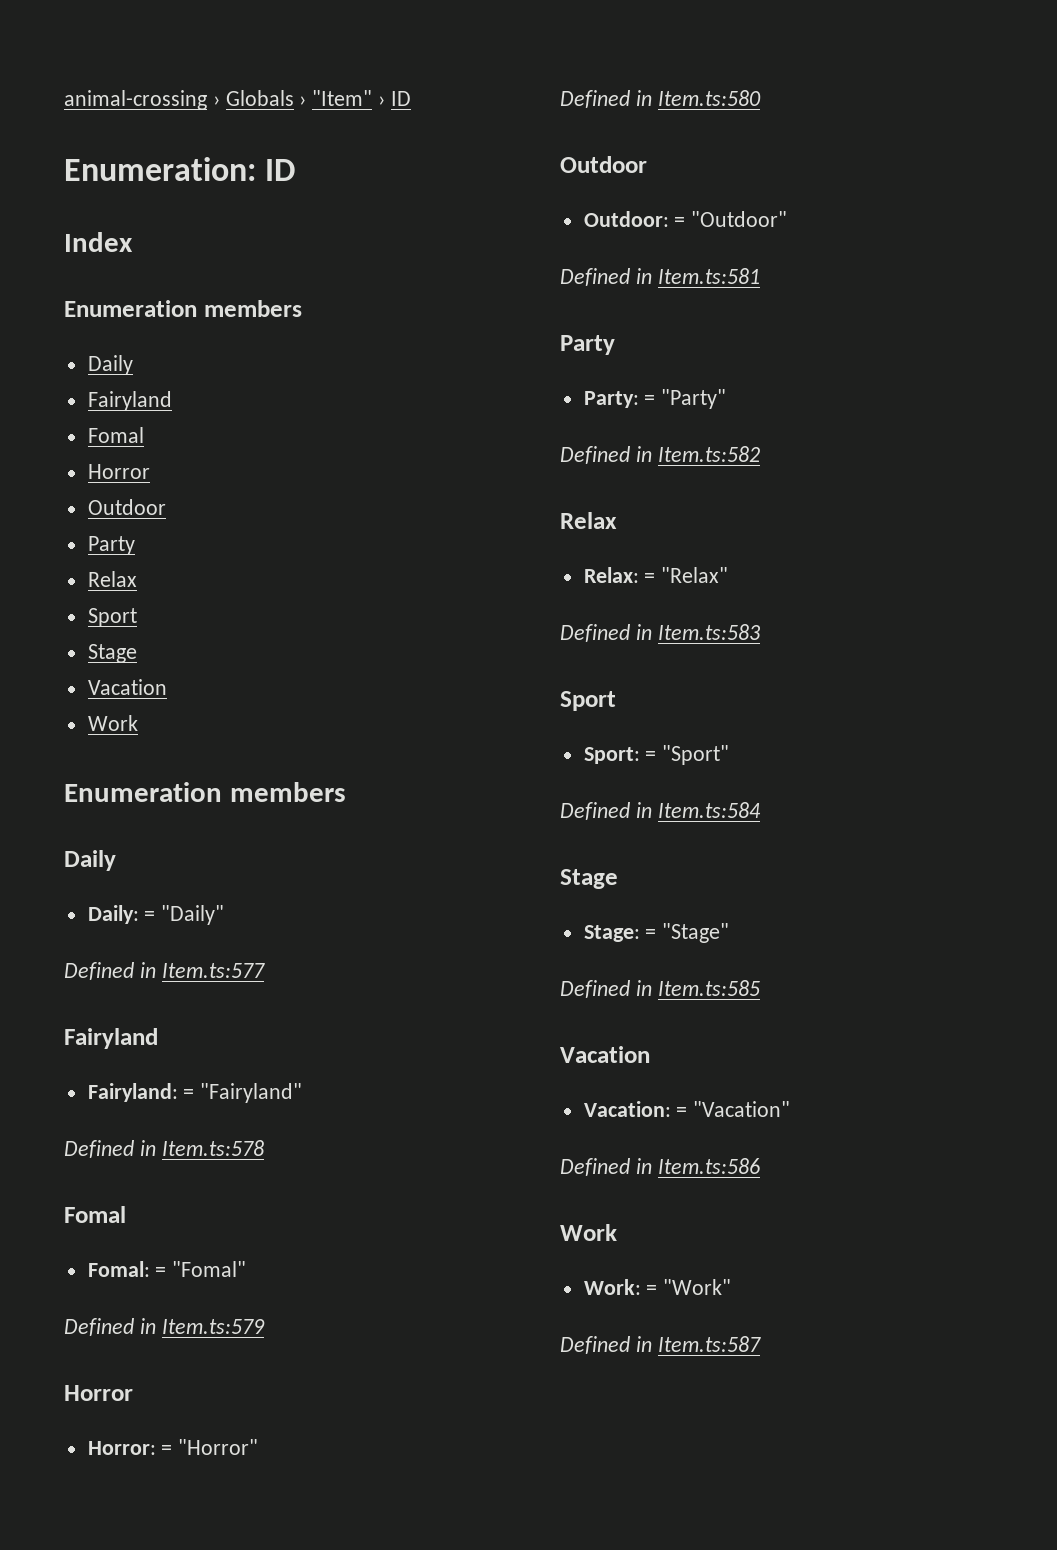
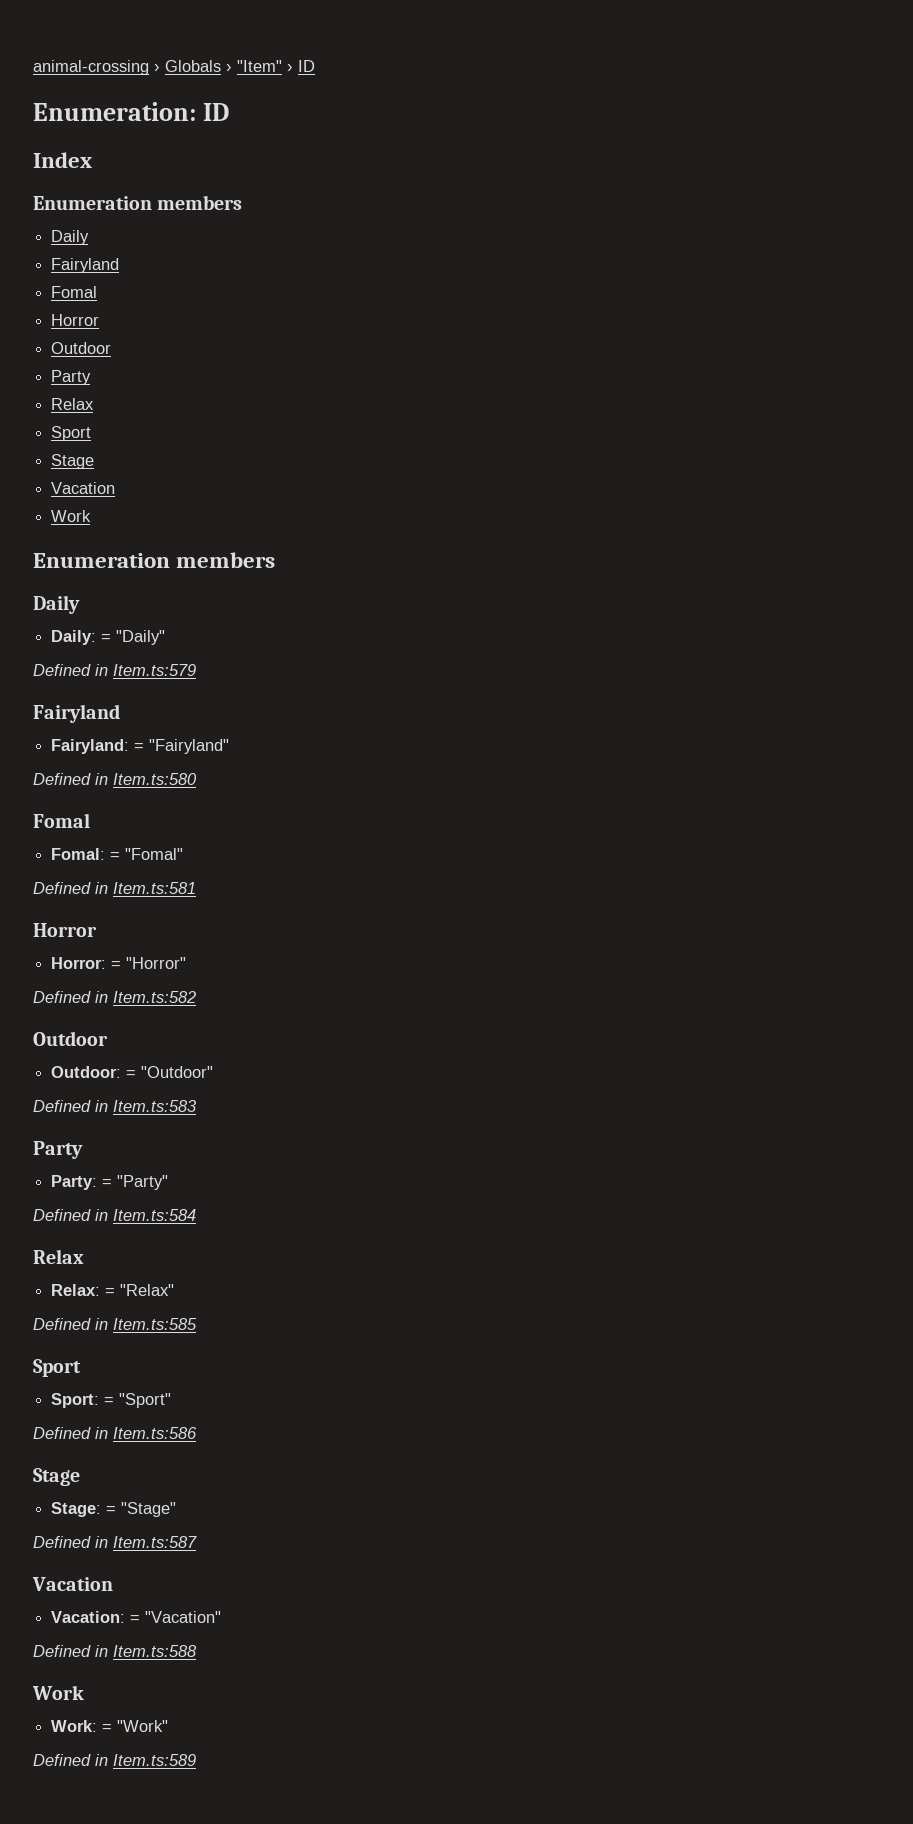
[161,963,265,978] Item.ts:577 -> [113,664,196,676] Item.ts:579
[161,1140,264,1156] Item.ts:578 -> [113,773,197,785] Item.ts:580
[161,1319,265,1334] Item.ts:579 -> [113,882,196,894] Item.ts:581
[657,90,761,106] Item.ts:580 -> [113,991,196,1003] Item.ts:582
[657,268,760,284] Item.ts:581 -> [113,1100,197,1112] Item.ts:583
[657,446,760,462] Item.ts:582 -> [113,1209,196,1221] Item.ts:584
[657,624,760,640] Item.ts:583 -> [113,1318,197,1330] Item.ts:585
[657,802,761,818] Item.ts:584 -> [113,1427,197,1439] Item.ts:586
[657,980,760,996] Item.ts:585 -> [113,1536,197,1548] Item.ts:587
[657,1158,760,1174] Item.ts:586 -> [113,1645,197,1657] Item.ts:588
[657,1336,761,1352] Item.ts:587 -> [113,1754,196,1766] Item.ts:589

